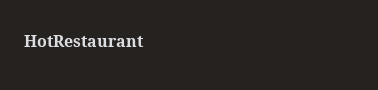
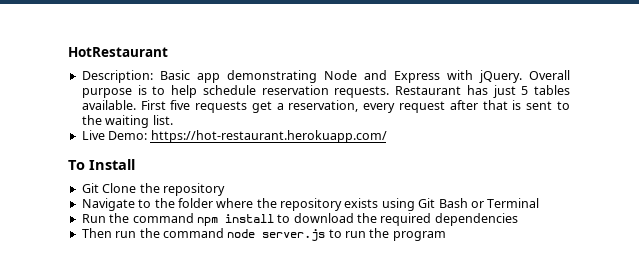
(144, 41) none -> [81,70,570,83] [81,85,570,98] [81,100,570,113] [81,115,173,128] [81,130,387,143] [68,159,135,170] [81,183,225,196] [81,198,540,211] [81,213,518,226] [81,228,446,241] // Description: Basic app demonstrating Node and Express with jQuery. Overall purpose is to help schedule reservation requests. Restaurant has just 5 tables available. First five requests get a reservation, every request after that is sent to the waiting list. // Live Demo: https://hot-restaurant.herokuapp.com/ // To Install // Git Clone the repository // Navigate to the folder where the repository exists using Git Bash or Terminal // Run the command npm install to download the required dependencies // Then run the command node server.js to run the program

